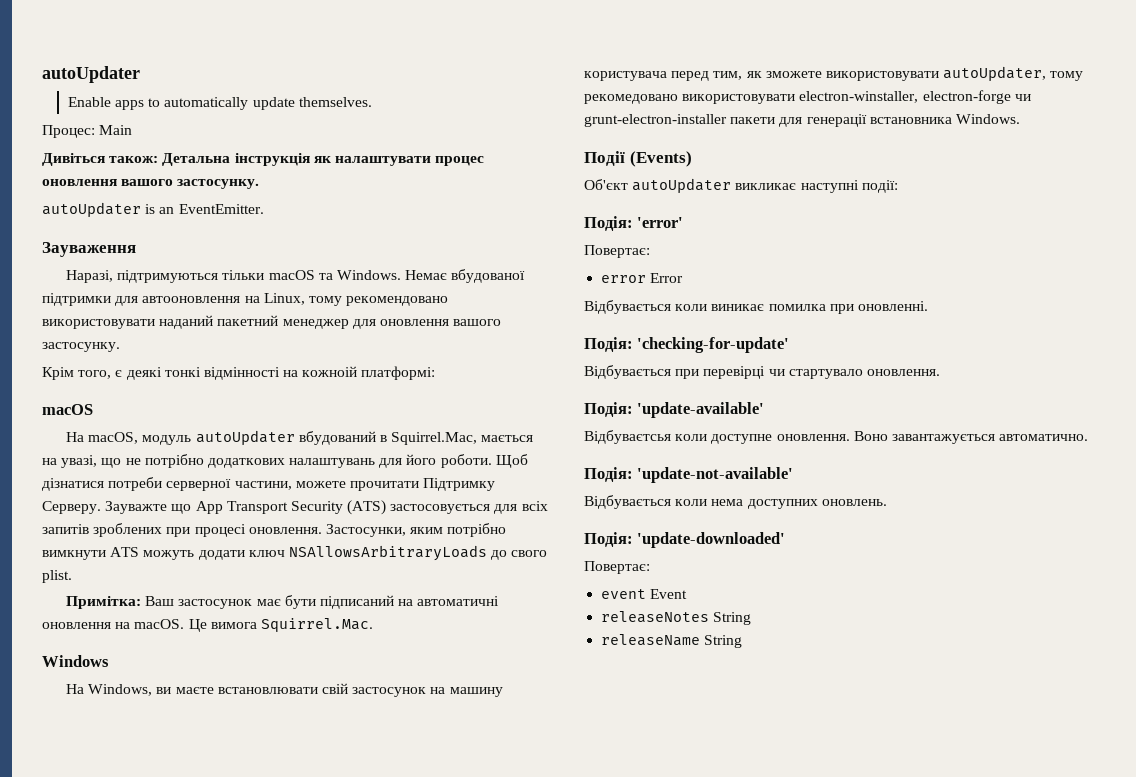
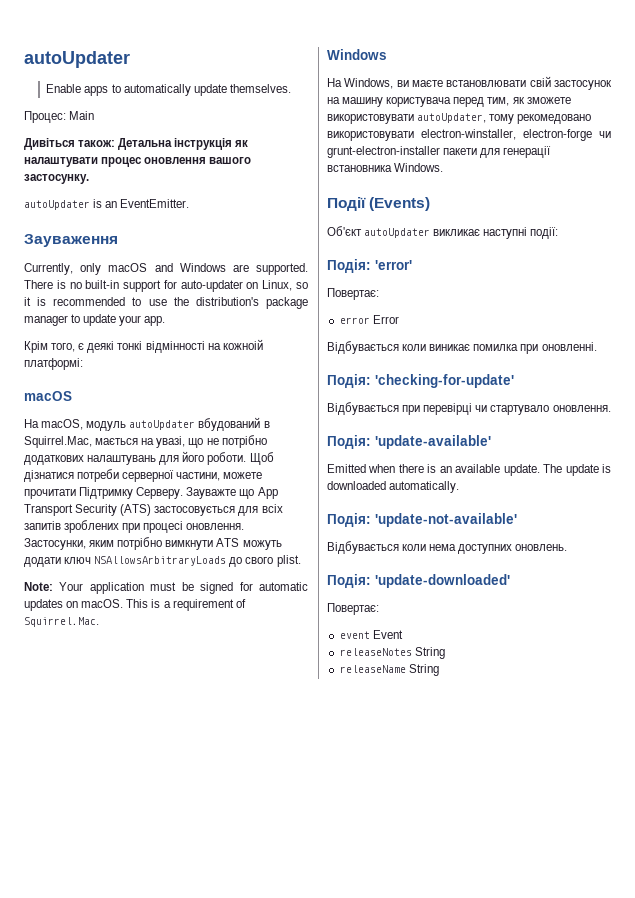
[66,269,526,283] [42,293,449,306] [42,315,502,329] [42,342,120,352] Наразі, підтримуються тільки macOS та Windows. Немає вбудованої підтримки для автооновлення на Linux, тому рекомендовано використовувати наданий пакетний менеджер для оновлення вашого застосунку. -> [24,263,308,275] [24,280,308,292] [24,297,308,309] [24,314,166,326] Currently, only macOS and Windows are supported. There is no built-in support for auto-updater on Linux, so it is recommended to use the distribution's package manager to update your app.
[66,595,500,609] [42,619,257,632] Примітка: Ваш застосунок має бути підписаний на автоматичні оновлення на macOS. Це вимога -> [24,582,308,594] [24,599,246,611] Note: Your application must be signed for automatic updates on macOS. This is a requirement of
[584,430,1089,444] Відбуваєтсья коли доступне оновлення. Воно завантажується автоматично. -> [327,464,611,476] [327,481,460,493] Emitted when there is an available update. The update is downloaded automatically.

